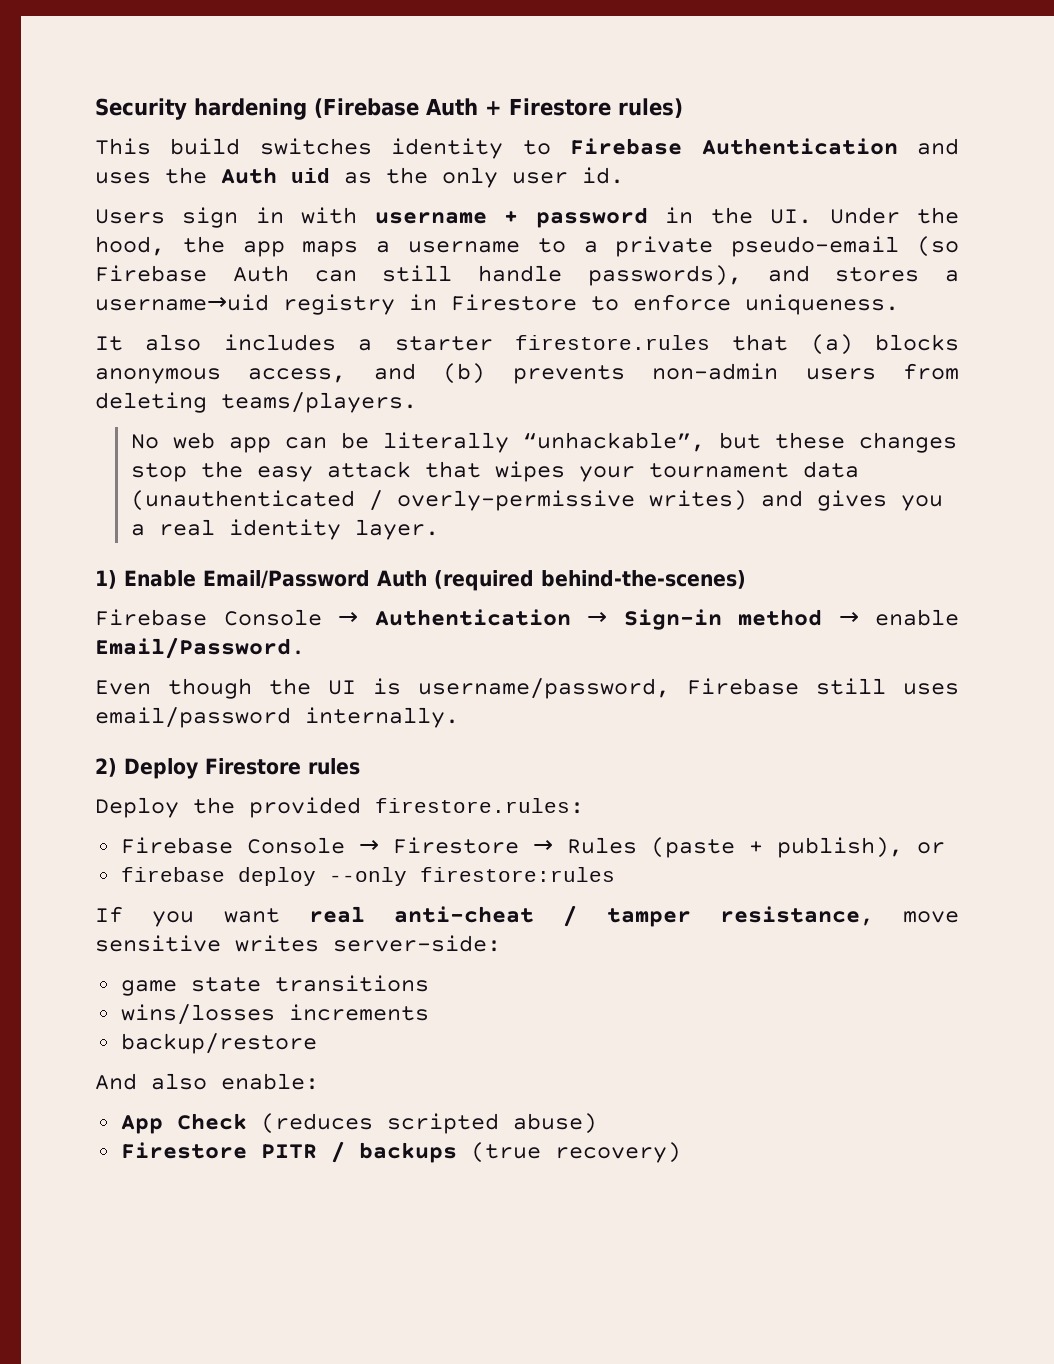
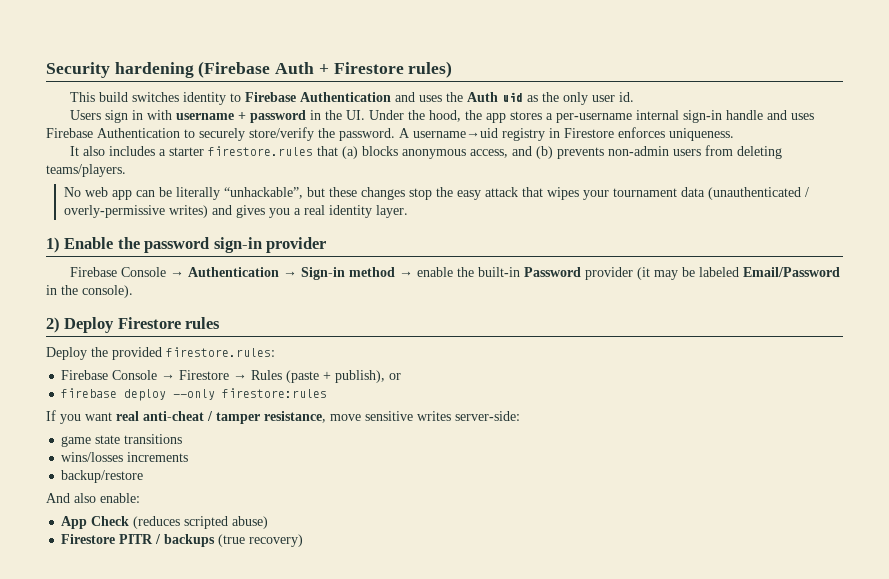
[302,236,959,257] [95,265,959,286] maps a username to a private pseudo-email (so Firebase Auth can still handle passwords), and stores a -> [510,110,815,123] [46,127,410,141] stores a per-username internal sign-in handle and uses Firebase Authentication to securely store/verify the password. A
[591,294,731,311] to enforce -> [618,127,665,138] enforces
[203,570,746,591] Email/Password Auth (required behind-the-scenes) -> [117,237,327,253] the password sign-in provider
[95,637,305,659] [95,678,959,699] [95,707,459,728] Email/Password. // Even though the UI is username/password, Firebase still uses email/password internally. -> [457,267,841,280] [46,285,133,298] the built-in Password provider (it may be labeled Email/Password in the console).

